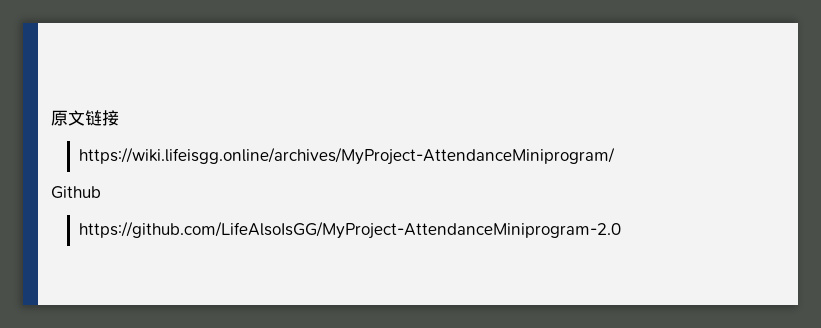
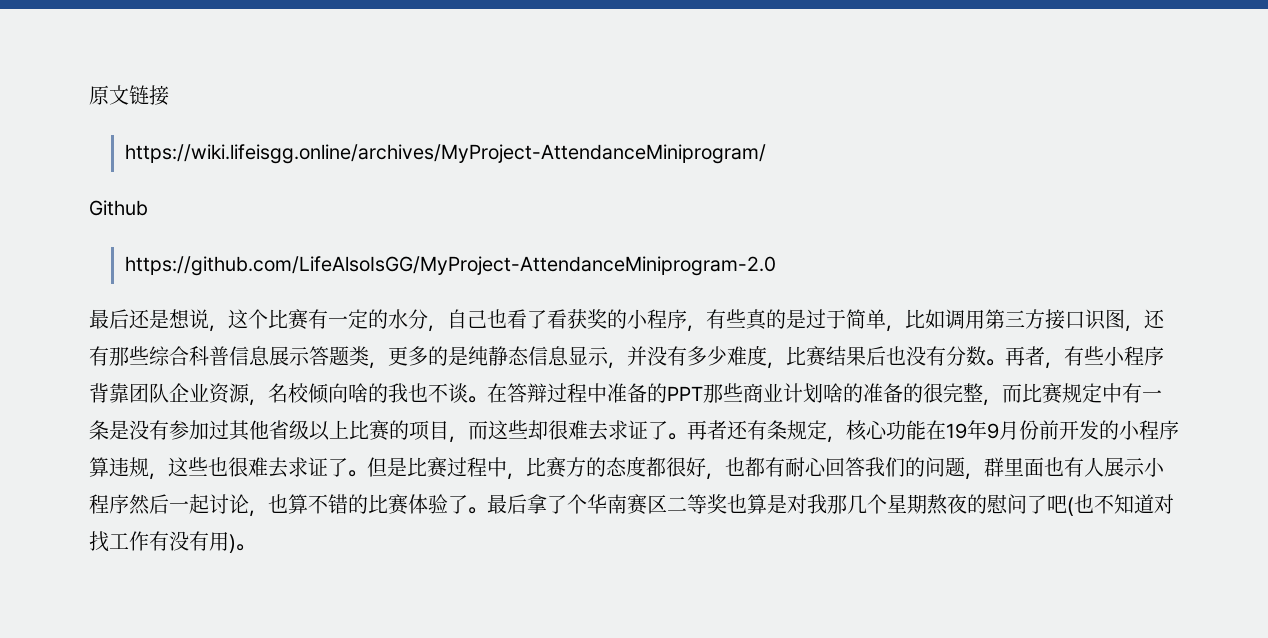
(622, 230) none -> [89,309,1165,332] [89,345,1164,369] [89,383,1162,406] [89,420,1179,443] [89,456,1165,480] [89,494,1174,517] [89,531,255,553] // 最后还是想说，这个比赛有一定的水分，自己也看了看获奖的小程序，有些真的是过于简单，比如调用第三方接口识图，还有那些综合科普信息展示答题类，更多的是纯静态信息显示，并没有多少难度，比赛结果后也没有分数。再者，有些小程序背靠团队企业资源，名校倾向啥的我也不谈。在答辩过程中准备的PPT那些商业计划啥的准备的很完整，而比赛规定中有一条是没有参加过其他省级以上比赛的项目，而这些却很难去求证了。再者还有条规定，核心功能在19年9月份前开发的小程序算违规，这些也很难去求证了。但是比赛过程中，比赛方的态度都很好，也都有耐心回答我们的问题，群里面也有人展示小程序然后一起讨论，也算不错的比赛体验了。最后拿了个华南赛区二等奖也算是对我那几个星期熬夜的慰问了吧(也不知道对找工作有没有用)。

